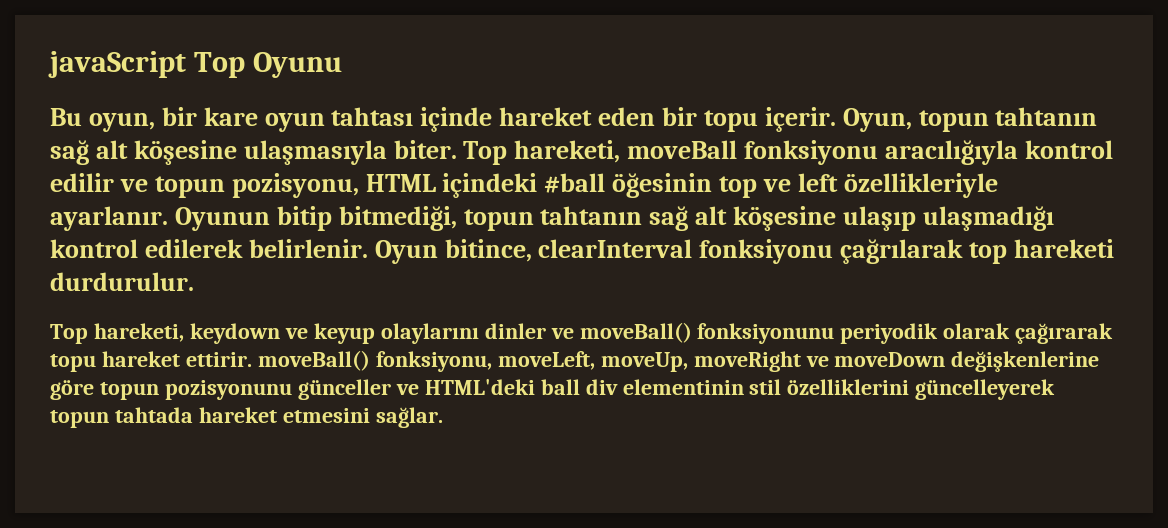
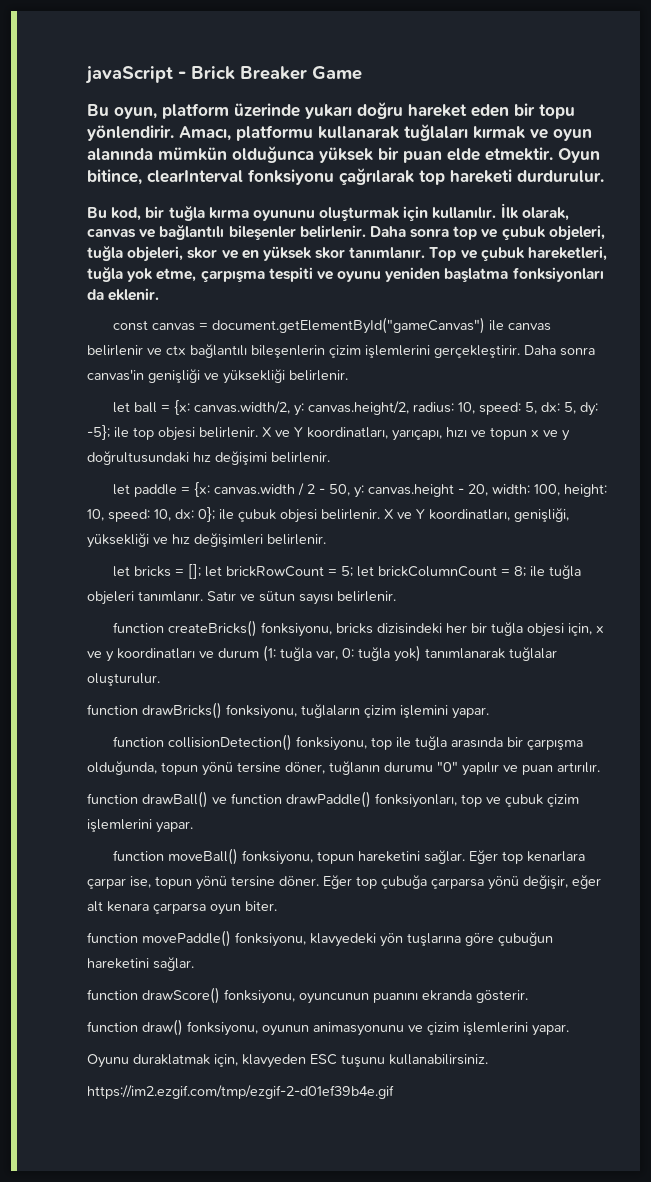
[193,52,342,78] [50,107,1098,132] [50,140,1113,165] [50,173,998,198] [50,206,1054,231] [50,239,368,258] Top Oyunu // Bu oyun, bir kare oyun tahtası içinde hareket eden bir topu içerir. Oyun, topun tahtanın sağ alt köşesine ulaşmasıyla biter. Top hareketi, moveBall fonksiyonu aracılığıyla kontrol edilir ve topun pozisyonu, HTML içindeki #ball öğesinin top ve left özellikleriyle ayarlanır. Oyunun bitip bitmediği, topun tahtanın sağ alt köşesine ulaşıp ulaşmadığı kontrol edilerek belirlenir. -> [178,66,362,80] [87,102,575,119] [87,124,592,141] [87,146,553,163] - Brick Breaker Game // Bu oyun, platform üzerinde yukarı doğru hareket eden bir topu yönlendirir. Amacı, platformu kullanarak tuğlaları kırmak ve oyun alanında mümkün olduğunca yüksek bir puan elde etmektir.
[50,322,1114,344] [50,350,1100,372] [50,379,1056,400] [50,407,443,428] Top hareketi, keydown ve keyup olaylarını dinler ve moveBall() fonksiyonunu periyodik olarak çağırarak topu hareket ettirir. moveBall() fonksiyonu, moveLeft, moveUp, moveRight ve moveDown değişkenlerine göre topun pozisyonunu günceller ve HTML'deki ball div elementinin stil özelliklerini güncelleyerek topun tahtada hareket etmesini sağlar. -> [87,203,569,221] [87,225,605,241] [87,246,608,262] [87,267,604,282] [87,288,160,301] [113,317,552,334] [87,344,595,358] [87,369,348,384] [113,400,599,416] [87,425,570,441] [87,451,330,465] [113,482,608,498] [87,507,569,523] [87,533,326,548] [113,564,582,579] [87,591,396,605] [113,620,605,637] [87,645,557,662] [87,673,160,686] [87,702,489,719] [113,734,584,751] [87,761,600,776] [87,791,579,808] [87,819,193,833] [113,848,586,865] [87,875,601,890] [87,901,277,915] [87,930,553,947] [87,957,194,971] [87,987,528,1004] [87,1019,569,1036] [87,1054,488,1068] [87,1085,394,1099] Bu kod, bir tuğla kırma oyununu oluşturmak için kullanılır. İlk olarak, canvas ve bağlantılı bileşenler belirlenir. Daha sonra top ve çubuk objeleri, tuğla objeleri, skor ve en yüksek skor tanımlanır. Top ve çubuk hareketleri, tuğla yok etme, çarpışma tespiti ve oyunu yeniden başlatma fonksiyonları da eklenir. // const canvas = document.getElementById("gameCanvas") ile canvas belirlenir ve ctx bağlantılı bileşenlerin çizim işlemlerini gerçekleştirir. Daha sonra canvas'in genişliği ve yüksekliği belirlenir. // let ball = {x: canvas.width/2, y: canvas.height/2, radius: 10, speed: 5, dx: 5, dy: -5}; ile top objesi belirlenir. X ve Y koordinatları, yarıçapı, hızı ve topun x ve y doğrultusundaki hız değişimi belirlenir. // let paddle = {x: canvas.width / 2 - 50, y: canvas.height - 20, width: 100, height: 10, speed: 10, dx: 0}; ile çubuk objesi belirlenir. X ve Y koordinatları, genişliği, yüksekliği ve hız değişimleri belirlenir. // let bricks = []; let brickRowCount = 5; let brickColumnCount = 8; ile tuğla objeleri tanımlanır. Satır ve sütun sayısı belirlenir. // function createBricks() fonksiyonu, bricks dizisindeki her bir tuğla objesi için, x ve y koordinatları ve durum (1: tuğla var, 0: tuğla yok) tanımlanarak tuğlalar oluşturulur. // function drawBricks() fonksiyonu, tuğlaların çizim işlemini yapar. // function collisionDetection() fonksiyonu, top ile tuğla arasında bir çarpışma olduğunda, topun yönü tersine döner, tuğlanın durumu "0" yapılır ve puan artırılır. // function drawBall() ve function drawPaddle() fonksiyonları, top ve çubuk çizim işlemlerini yapar. // function moveBall() fonksiyonu, topun hareketini sağlar. Eğer top kenarlara çarpar ise, topun yönü tersine döner. Eğer top çubuğa çarparsa yönü değişir, eğer alt kenara çarparsa oyun biter. // function movePaddle() fonksiyonu, klavyedeki yön tuşlarına göre çubuğun hareketini sağlar. // function drawScore() fonksiyonu, oyuncunun puanını ekranda gösterir. // function draw() fonksiyonu, oyunun animasyonunu ve çizim işlemlerini yapar. // Oyunu duraklatmak için, klavyeden ESC tuşunu kullanabilirsiniz. // https://im2.ezgif.com/tmp/ezgif-2-d01ef39b4e.gif

